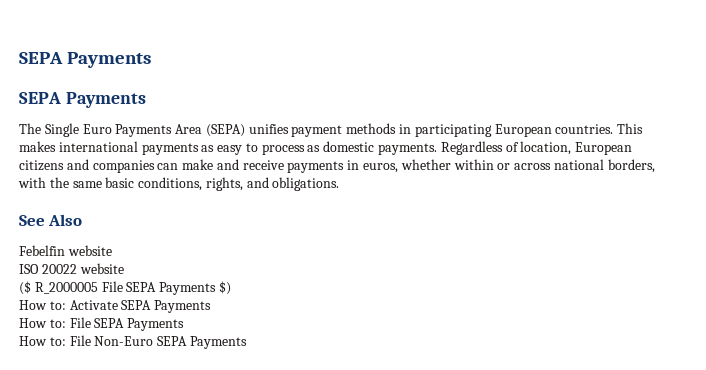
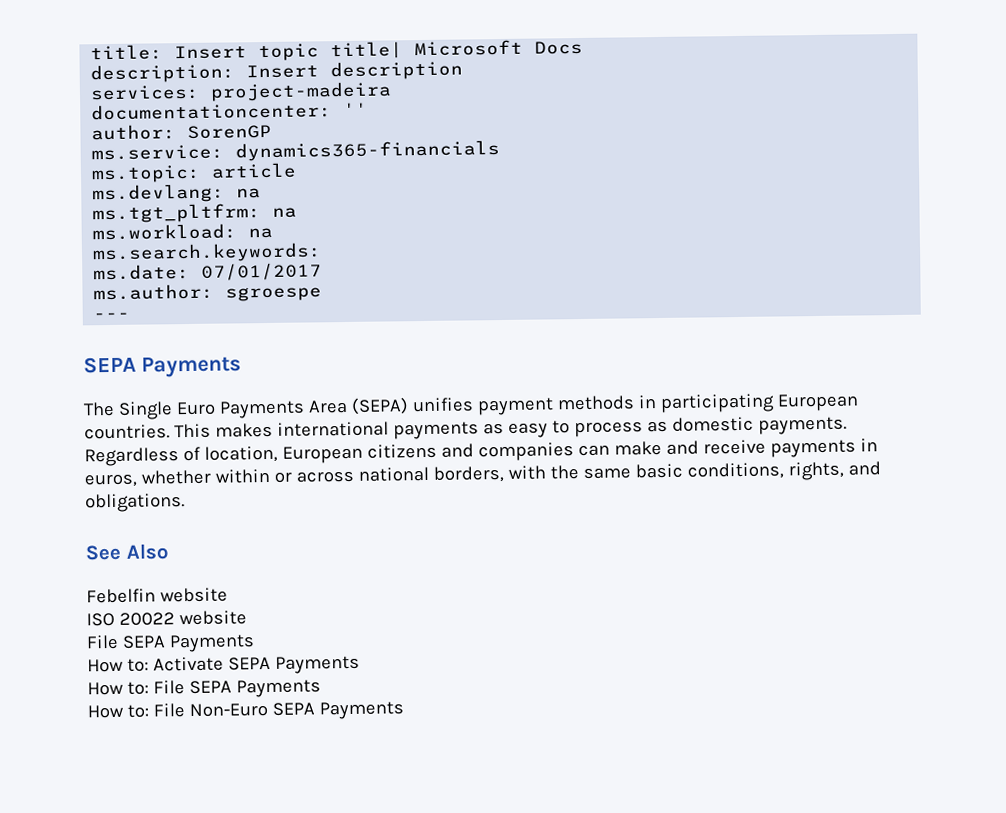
[19,52,152,68] SEPA Payments -> [90,39,584,62] [90,60,464,84] [90,81,393,102] [91,102,369,121] [91,124,273,141] [91,140,501,162] [91,162,298,184] [92,183,262,204] [92,203,298,224] [92,223,274,241] [92,242,323,264] [93,262,323,281] [93,283,323,302] [93,312,131,320] title: Insert topic title| Microsoft Docs // description: Insert description // services: project-madeira // documentationcenter: '' // author: SorenGP // ms.service: dynamics365-financials // ms.topic: article // ms.devlang: na // ms.tgt_pltfrm: na // ms.workload: na // ms.search.keywords: // ms.date: 07/01/2017 // ms.author: sgroespe // ---
[19,281,231,295] ($ R_2000005 File SEPA Payments $) -> [86,634,255,653] File SEPA Payments

